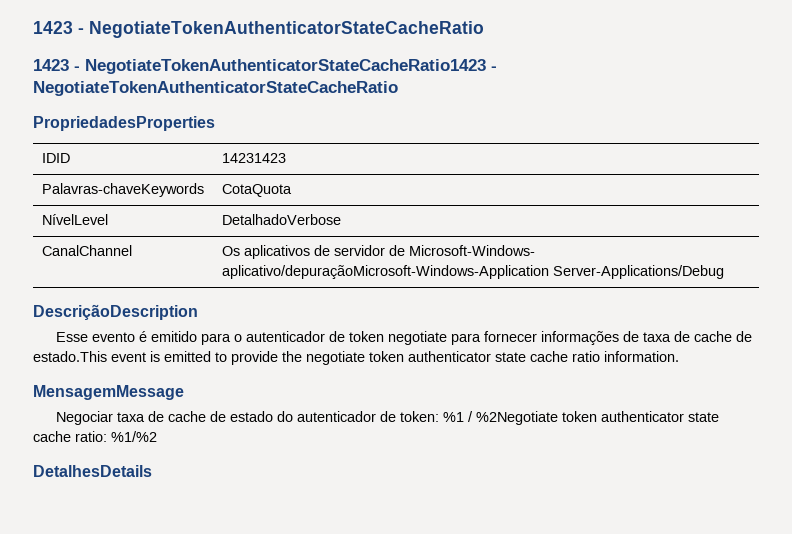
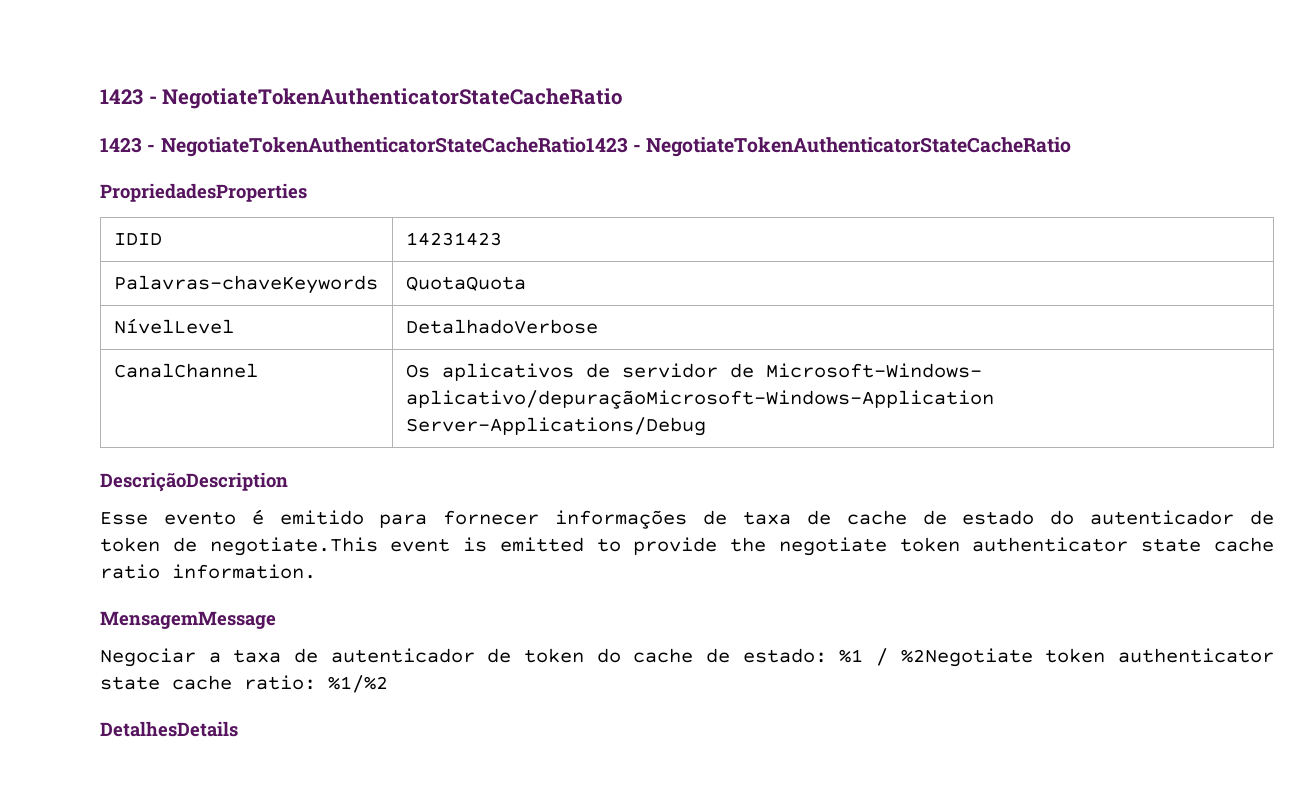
[221,184,292,197] CotaQuota -> [405,276,526,291] QuotaQuota
[233,331,481,345] o autenticador de token negotiate para -> (428, 521) none
[33,351,107,362] estado.This -> [962,510,1274,525] [100,537,378,556] estado do autenticador de token de negotiate.This
[116,411,439,422] taxa de cache de estado do autenticador de token: -> [208,648,827,663] a taxa de autenticador de token do cache de estado:

